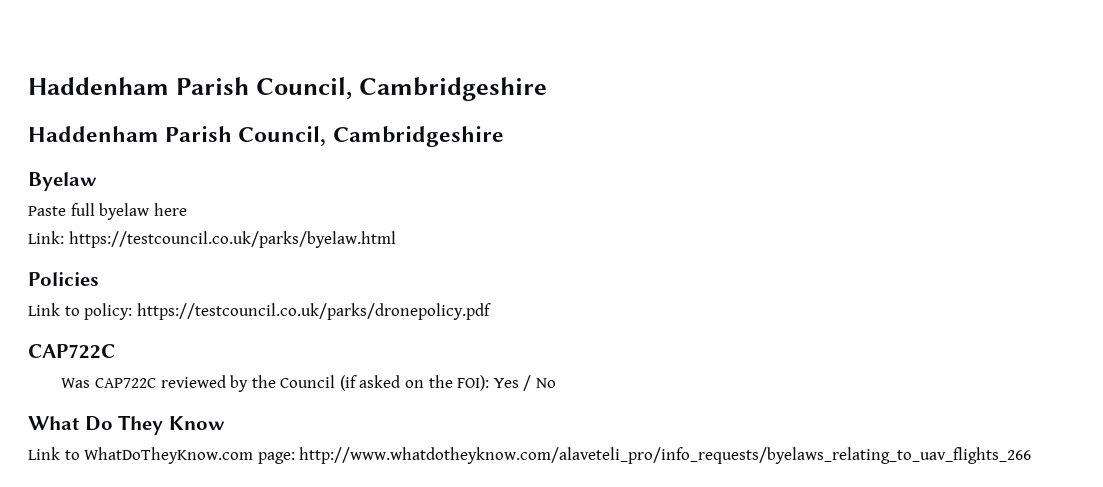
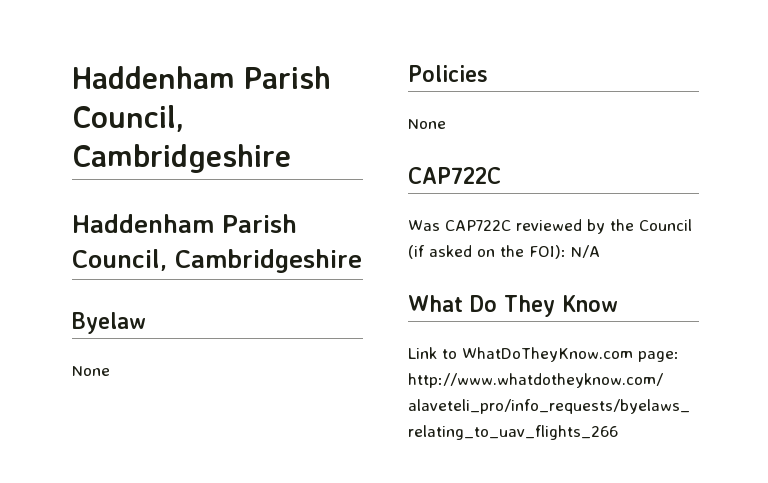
[28,203,187,220] [28,231,396,248] [28,272,99,286] [28,303,491,320] Paste full byelaw here // Link: https://testcouncil.co.uk/parks/byelaw.html // Policies // Link to policy: https://testcouncil.co.uk/parks/dronepolicy.pdf -> [72,366,110,376] [408,65,488,82] [408,119,446,129] None // Policies // None
[493,375,556,391] Yes / No -> [571,245,600,258] N/A

